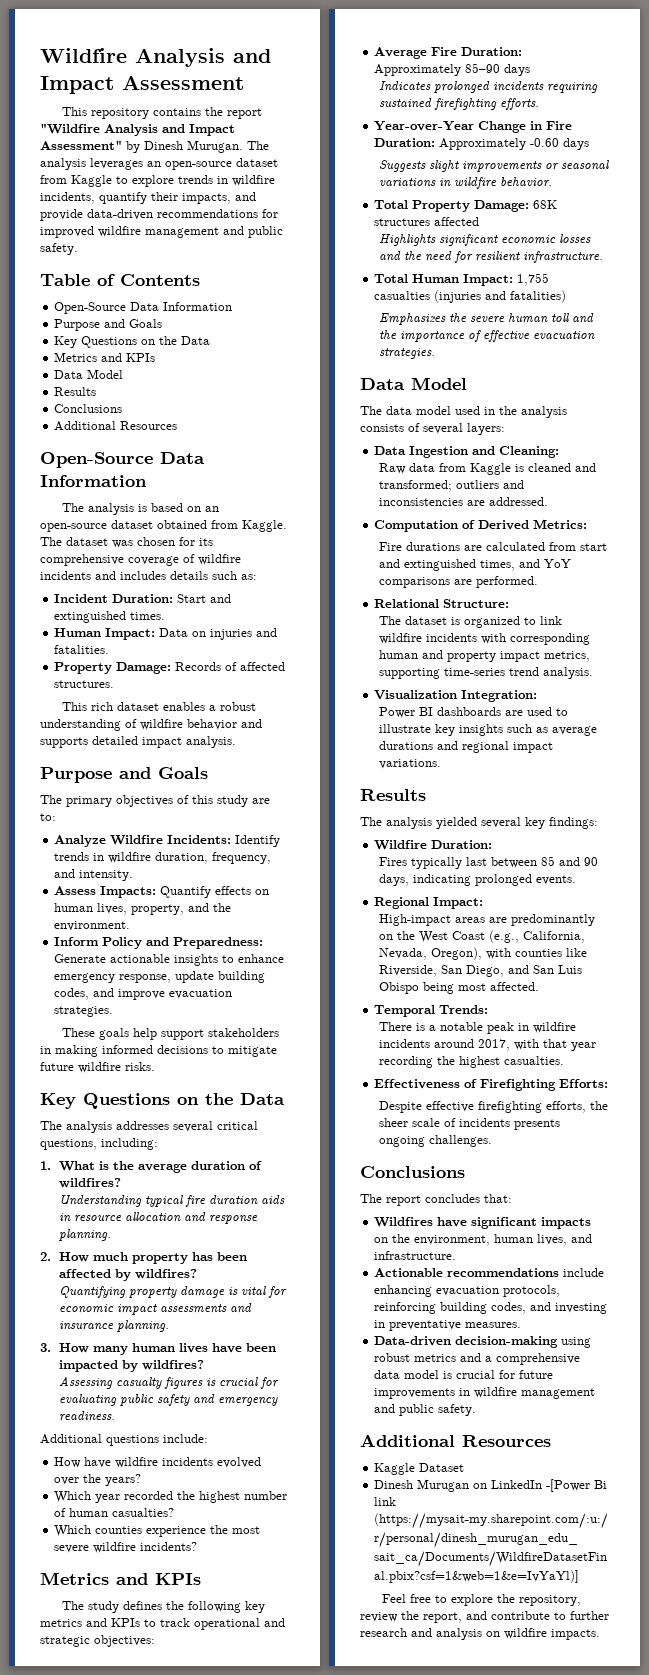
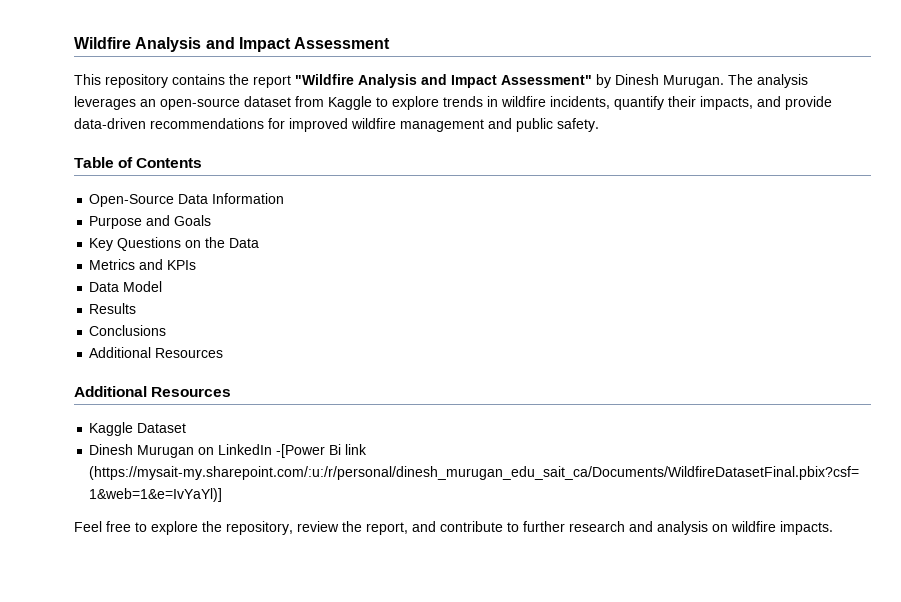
[40,452,205,468] [40,475,147,487] [62,503,220,515] [40,520,287,532] [40,537,213,548] [40,554,241,566] [40,571,257,580] [54,594,232,603] [54,611,166,623] [54,628,278,640] [54,645,110,654] [54,662,286,674] [54,680,115,688] [62,702,257,711] [40,719,262,731] [40,736,236,748] [40,767,208,783] [40,795,270,807] [40,813,56,821] [54,835,281,847] [54,852,272,864] [54,869,134,881] [54,886,270,898] [54,903,232,915] [54,921,131,931] [54,937,264,949] [54,954,285,966] [54,971,266,983] [54,988,233,1000] [54,1006,114,1017] [62,1028,280,1040] [40,1045,277,1057] [40,1062,155,1073] [40,1093,285,1109] [40,1121,258,1133] [40,1138,158,1150] [40,1161,263,1173] [59,1178,122,1188] [59,1195,286,1207] [59,1212,259,1224] [59,1229,112,1241] [40,1252,248,1264] [59,1269,198,1281] [59,1286,288,1298] [59,1303,253,1315] [59,1320,170,1332] [40,1343,277,1355] [59,1360,205,1372] [59,1376,280,1389] [59,1394,279,1406] [59,1411,116,1421] [40,1434,208,1446] [54,1457,262,1468] [54,1474,142,1486] [54,1491,288,1503] [54,1508,175,1517] [54,1525,261,1537] [54,1542,198,1553] [40,1572,201,1585] [62,1601,266,1613] [40,1618,285,1630] [40,1635,155,1647] [374,47,523,59] [374,63,531,76] [379,81,599,93] [379,98,540,110] [374,121,573,133] [374,138,590,150] [379,160,610,172] [379,177,553,189] [374,200,558,212] [374,217,480,226] [379,234,592,246] [379,251,604,263] [374,273,550,286] [374,290,567,303] [379,313,595,325] [379,330,596,342] [379,348,436,359] [360,377,467,390] [360,406,567,418] [360,423,505,435] [374,446,560,458] [379,463,597,475] [379,480,525,492] [379,497,549,506] [374,519,588,532] [379,542,608,551] [379,559,572,571] [379,576,539,588] [374,599,510,608] [379,616,563,628] [379,633,591,645] [379,650,591,662] [379,667,594,679] [374,690,538,702] [379,707,569,718] [379,724,598,736] [379,741,554,753] [379,759,442,769] [360,789,426,801] [360,817,598,829] [374,840,493,850] [379,856,599,869] [379,874,577,886] [374,897,484,909] [379,914,596,926] [379,930,586,943] [379,947,588,960] [379,965,583,977] [379,982,540,994] [374,1005,489,1017] [379,1022,577,1034] [379,1039,597,1051] [379,1056,565,1068] [374,1079,609,1091] [379,1101,609,1113] [379,1118,561,1130] [379,1135,493,1147] [360,1166,465,1178] [360,1194,512,1206] [374,1217,592,1229] [374,1234,593,1246] [374,1251,457,1260] [374,1268,605,1277] [374,1285,561,1297] [374,1302,608,1314] [374,1320,522,1331] [374,1336,592,1348] [374,1353,581,1365] [374,1370,554,1379] [374,1387,596,1399] [374,1404,477,1416] // Open-Source Data Information // The analysis is based on an open-source dataset obtained from Kaggle. The dataset was chosen for its comprehensive coverage of wildfire incidents and includes details such as: // Incident Duration: Start and extinguished times. // Human Impact: Data on injuries and fatalities. // Property Damage: Records of affected structures. // This rich dataset enables a robust understanding of wildfire behavior and supports detailed impact analysis. // Purpose and Goals // The primary objectives of this study are to: // Analyze Wildfire Incidents: Identify trends in wildfire duration, frequency, and intensity. // Assess Impacts: Quantify effects on human lives, property, and the environment. // Inform Policy and Preparedness: Generate actionable insights to enhance emergency response, update building codes, and improve evacuation strategies. // These goals help support stakeholders in making informed decisions to mitigate future wildfire risks. // Key Questions on the Data // The analysis addresses several critical questions, including: // 1. What is the average duration of wildfires? // Understanding typical fire duration aids in resource allocation and response planning. // 2. How much property has been affected by wildfires? // Quantifying property damage is vital for economic impact assessments and insurance planning. // 3. How many human lives have been impacted by wildfires? // Assessing casualty figures is crucial for evaluating public safety and emergency readiness. // Additional questions include: // How have wildfire incidents evolved over the years? // Which year recorded the highest number of human casualties? // Which counties experience the most severe wildfire incidents? // Metrics and KPIs // The study defines the following key metrics and KPIs to track operational and strategic objectives: // Average Fire Duration: Approximately 85–90 days // Indicates prolonged incidents requiring sustained firefighting efforts. // Year-over-Year Change in Fire Duration: Approximately -0.60 days // Suggests slight improvements or seasonal variations in wildfire behavior. // Total Property Damage: 68K structures affected // Highlights significant economic losses and the need for resilient infrastructure. // Total Human Impact: 1,755 casualties (injuries and fatalities) // Emphasizes the severe human toll and the importance of effective evacuation strategies. // Data Model // The data model used in the analysis consists of several layers: // Data Ingestion and Cleaning: // Raw data from Kaggle is cleaned and transformed; outliers and inconsistencies are addressed. // Computation of Derived Metrics: // Fire durations are calculated from start and extinguished times, and YoY comparisons are performed. // Relational Structure: // The dataset is organized to link wildfire incidents with corresponding human and property impact metrics, supporting time-series trend analysis. // Visualization Integration: // Power BI dashboards are used to illustrate key insights such as average durations and regional impact variations. // Results // The analysis yielded several key findings: // Wildfire Duration: // Fires typically last between 85 and 90 days, indicating prolonged events. // Regional Impact: // High-impact areas are predominantly on the West Coast (e.g., California, Nevada, Oregon), with counties like Riverside, San Diego, and San Luis Obispo being most affected. // Temporal Trends: // There is a notable peak in wildfire incidents around 2017, with that year recording the highest casualties. // Effectiveness of Firefighting Efforts: // Despite effective firefighting efforts, the sheer scale of incidents presents ongoing challenges. // Conclusions // The report concludes that: // Wildfires have significant impacts on the environment, human lives, and infrastructure. // Actionable recommendations include enhancing evacuation protocols, reinforcing building codes, and investing in preventative measures. // Data-driven decision-making using robust metrics and a comprehensive data model is crucial for future improvements in wildfire management and public safety. -> (224, 353) none

